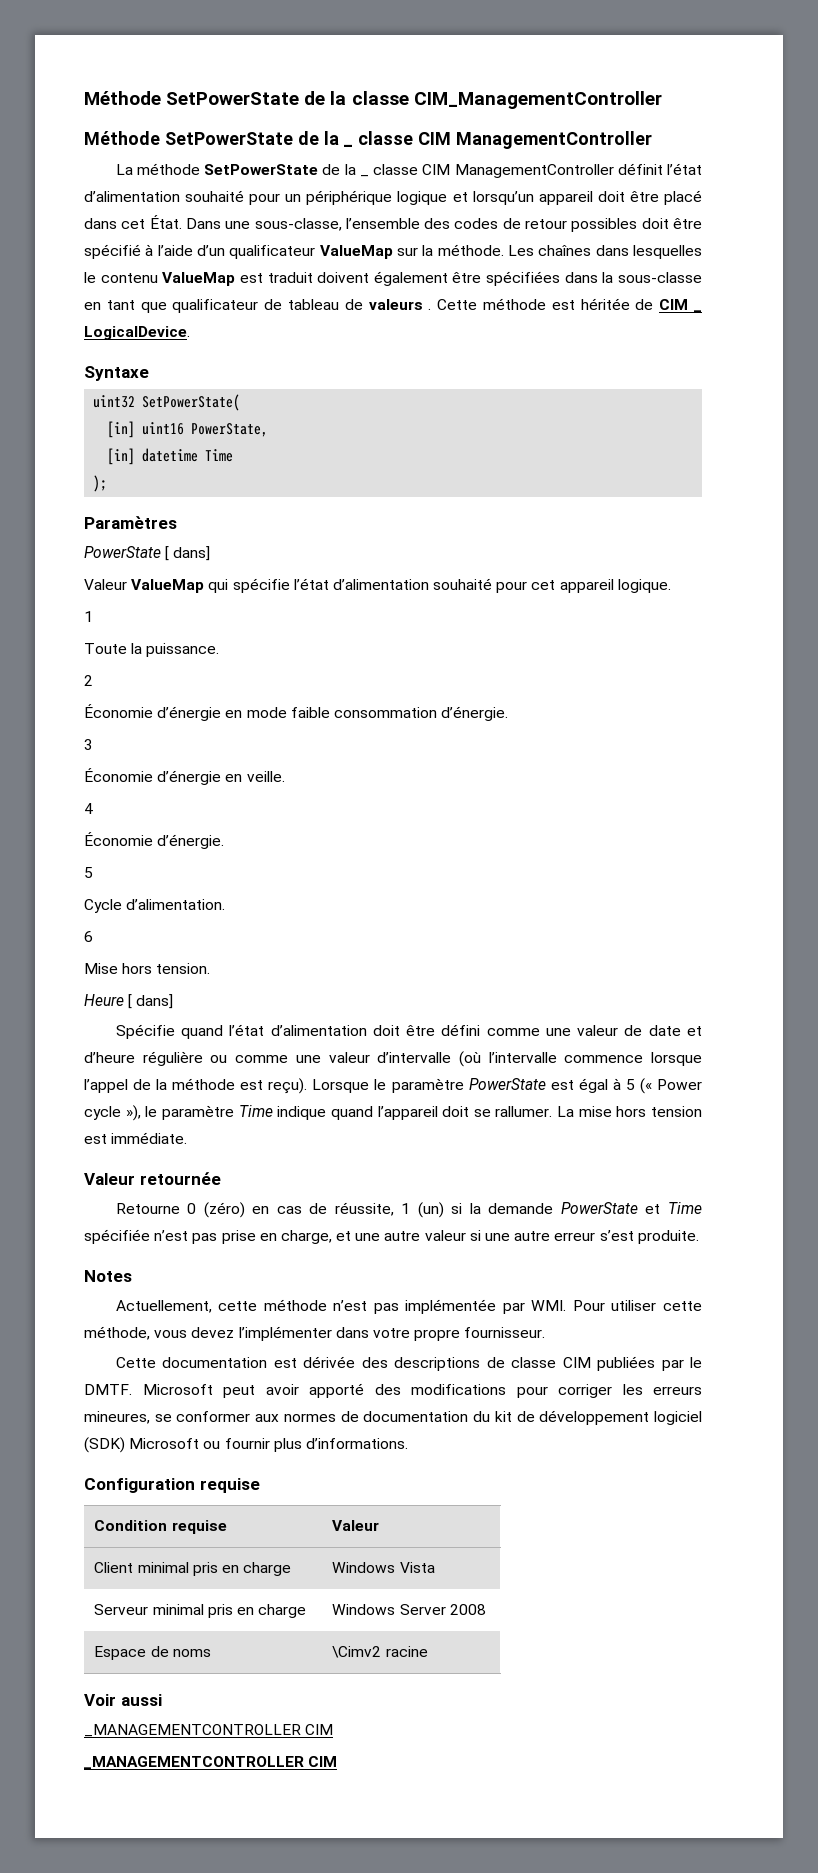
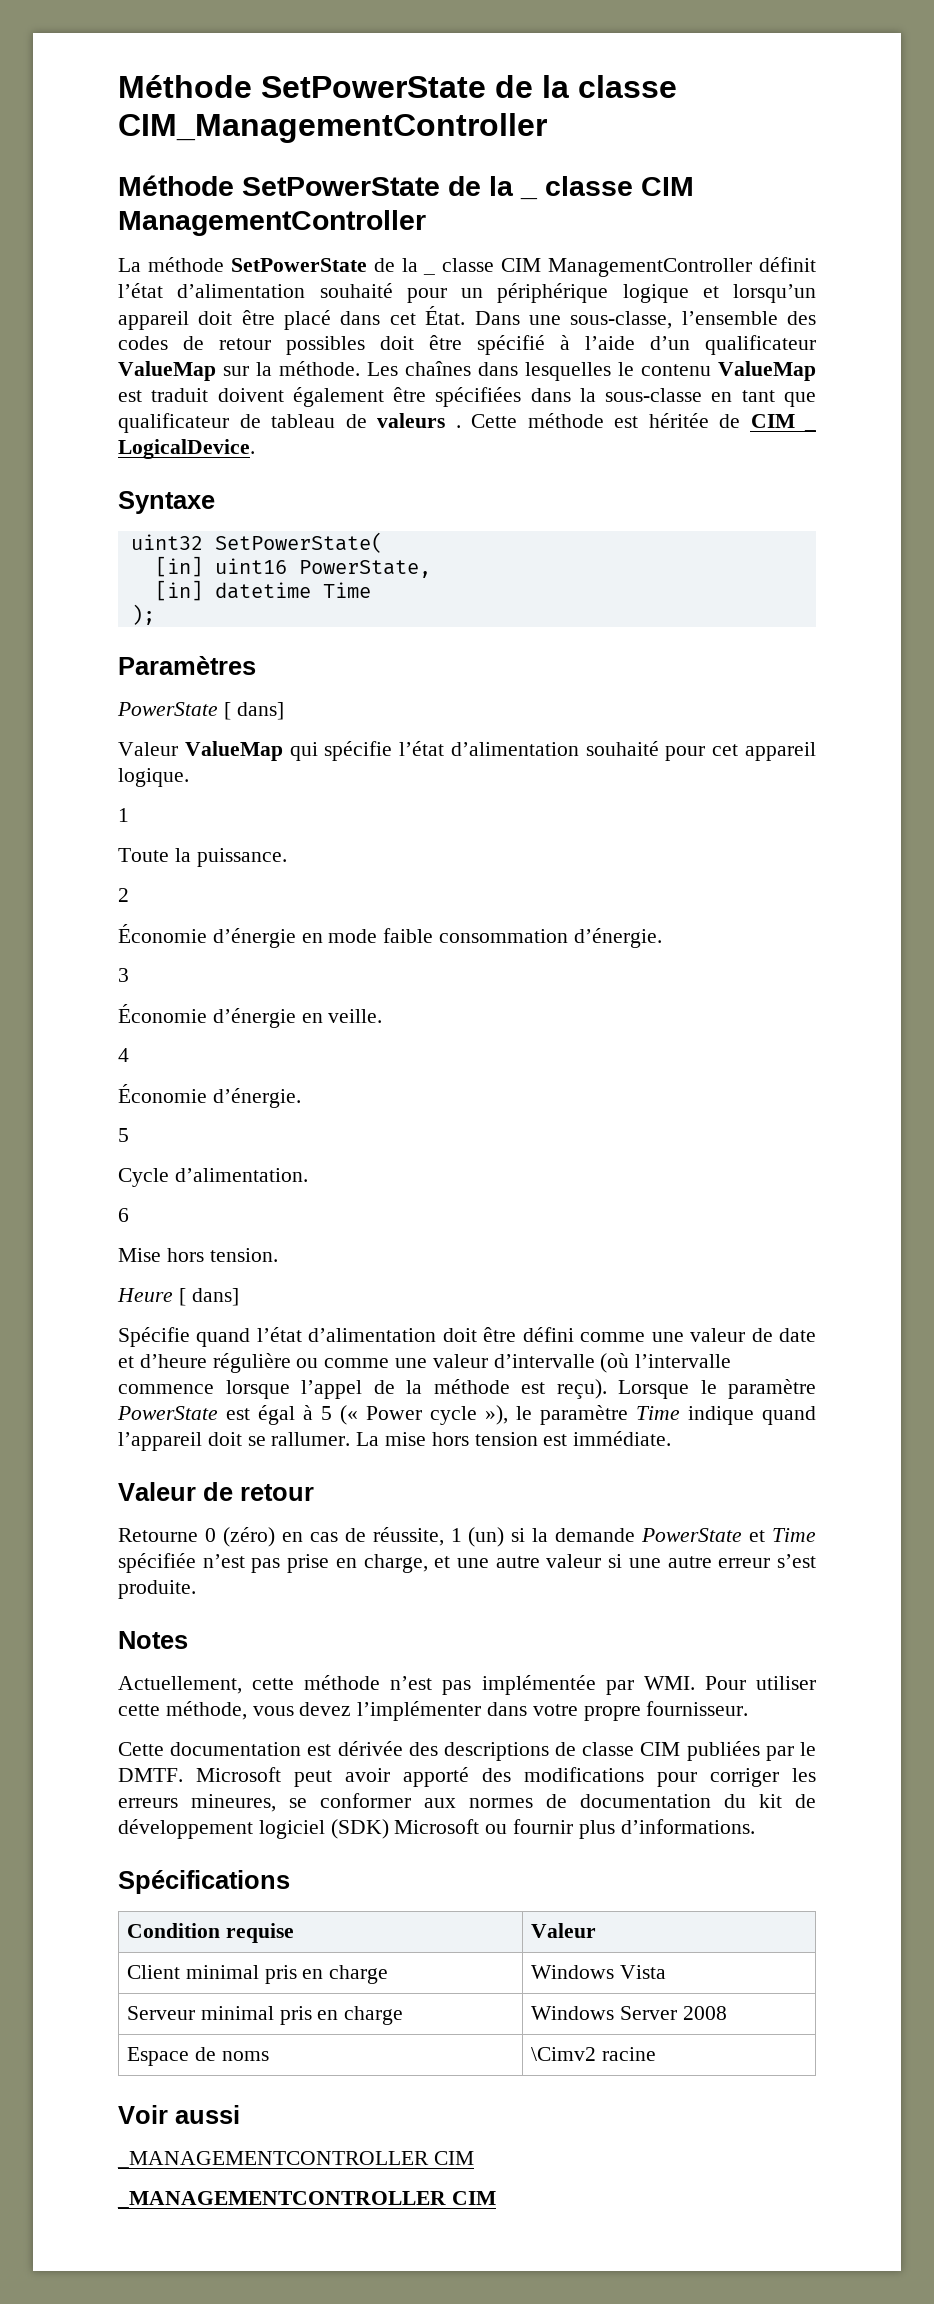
[139,1172,221,1185] retournée -> [203,1482,314,1501] de retour
[84,1478,260,1493] Configuration requise -> [118,1870,290,1894] Spécifications

